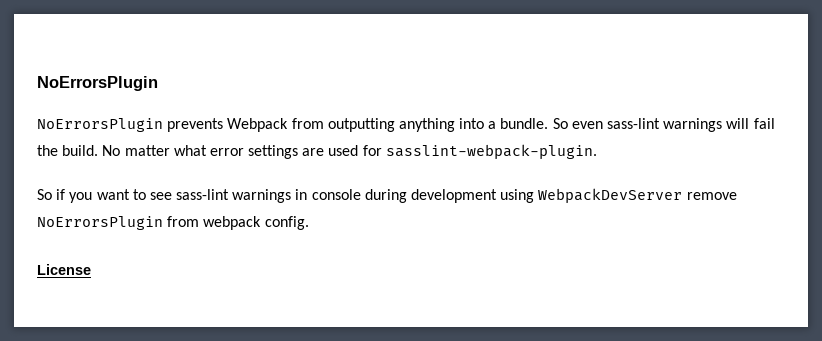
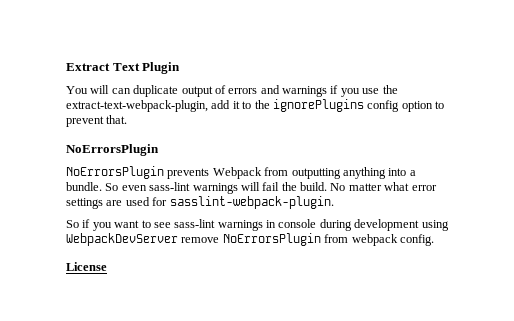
(37, 83) none -> [66,62,181,74] [66,85,398,97] [66,99,444,112] [66,115,128,127] Extract Text Plugin // You will can duplicate output of errors and warnings if you use the extract-text-webpack-plugin, add it to the ignorePlugins config option to prevent that. //

